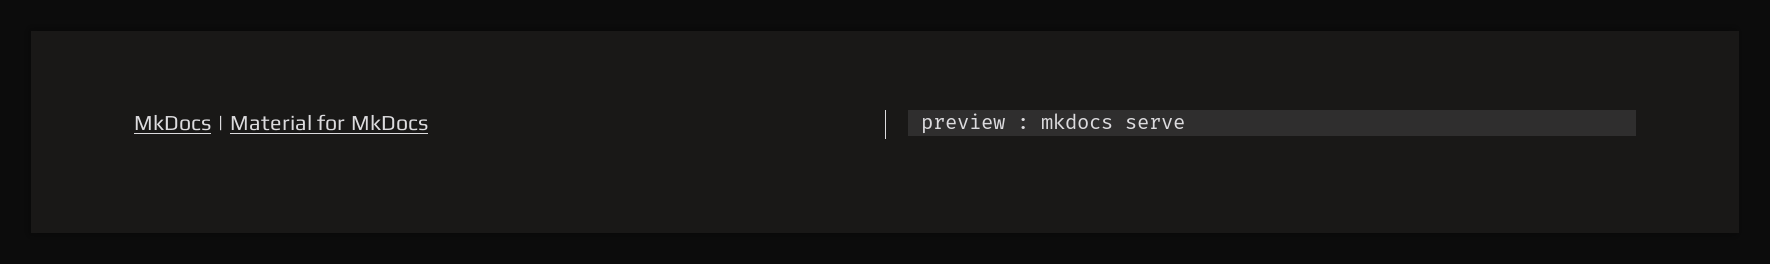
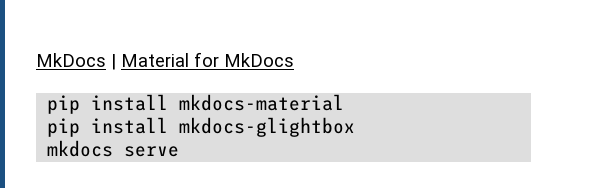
[920,113,1029,134] preview : -> [47,94,345,114] [47,117,356,137] pip install mkdocs-material // pip install mkdocs-glightbox //

